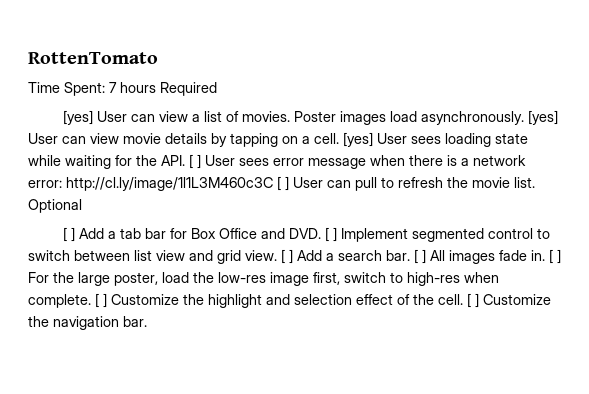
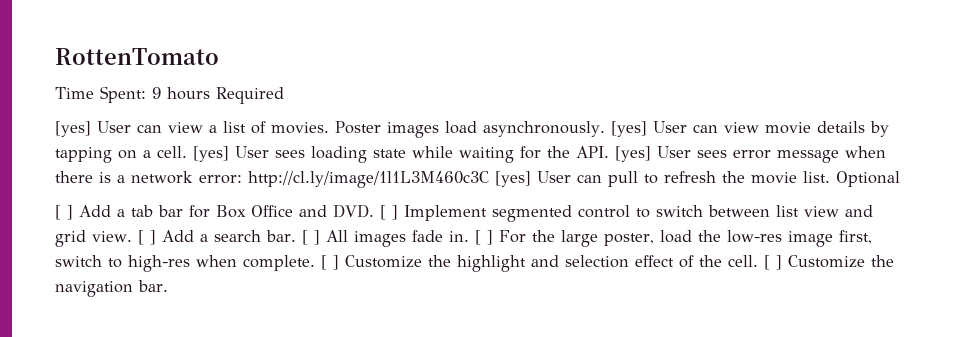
[109,82,117,93] 7 -> [152,87,161,99] 9
[189,154,201,169] [ ] -> [615,146,651,162] [yes]
[277,176,289,191] [ ] -> [495,171,531,187] [yes]

